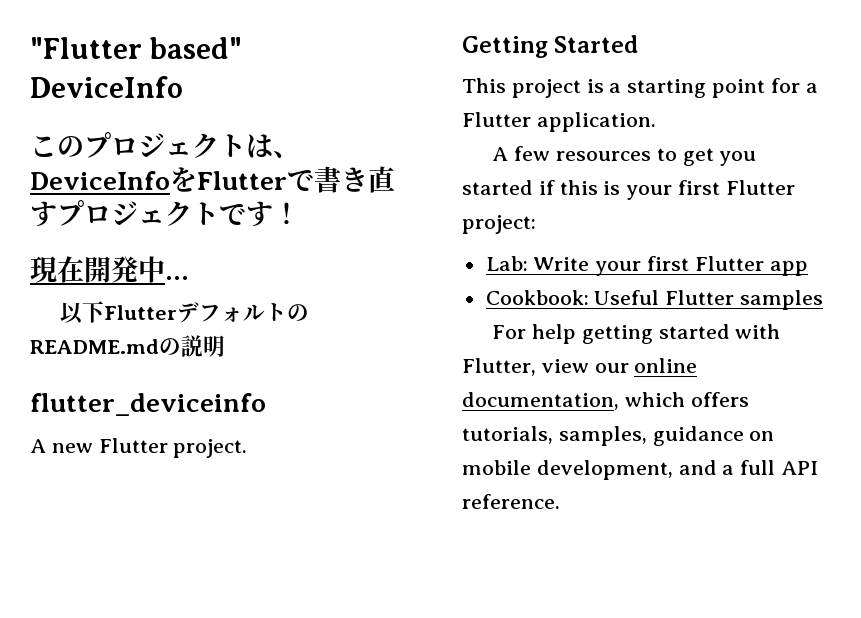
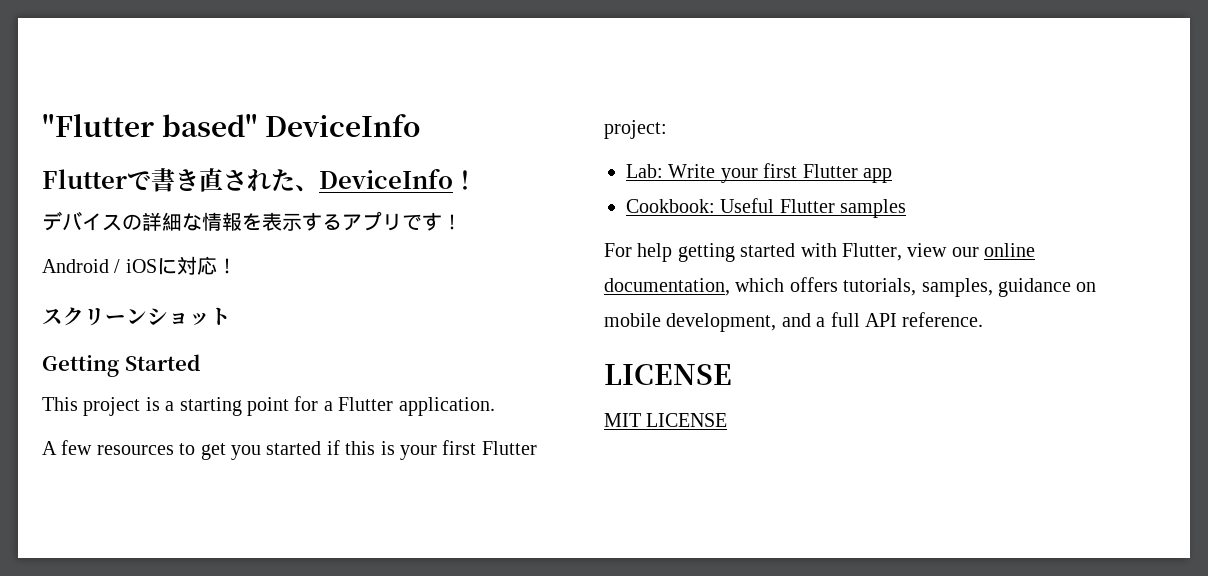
[30,132,300,158] [30,166,395,193] [30,200,300,227] [30,256,189,283] [60,301,310,324] [30,335,225,357] [30,393,266,416] [30,438,248,458] このプロジェクトは、DeviceInfoをFlutterで書き直すプロジェクトです！ // 現在開発中... // 以下FlutterデフォルトのREADME.mdの説明 // flutter_deviceinfo // A new Flutter project. -> [42,168,477,192] [42,211,462,231] [42,256,237,275] [42,307,231,326] Flutterで書き直された、DeviceInfo！ // デバイスの詳細な情報を表示するアプリです！ // Android / iOSに対応！ // スクリーンショット
(560, 501) none -> [604,364,732,385] [604,413,728,427] // LICENSE // MIT LICENSE

